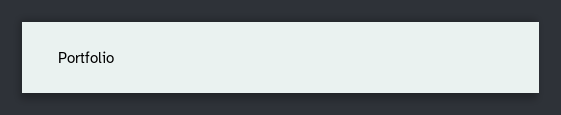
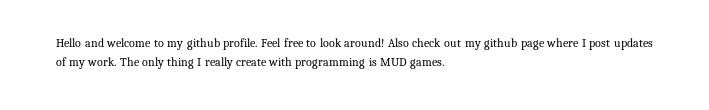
[58,51,114,63] Portfolio -> [56,38,653,50] [56,57,445,69] Hello and welcome to my github profile. Feel free to look around! Also check out my github page where I post updates of my work. The only thing I really create with programming is MUD games.

